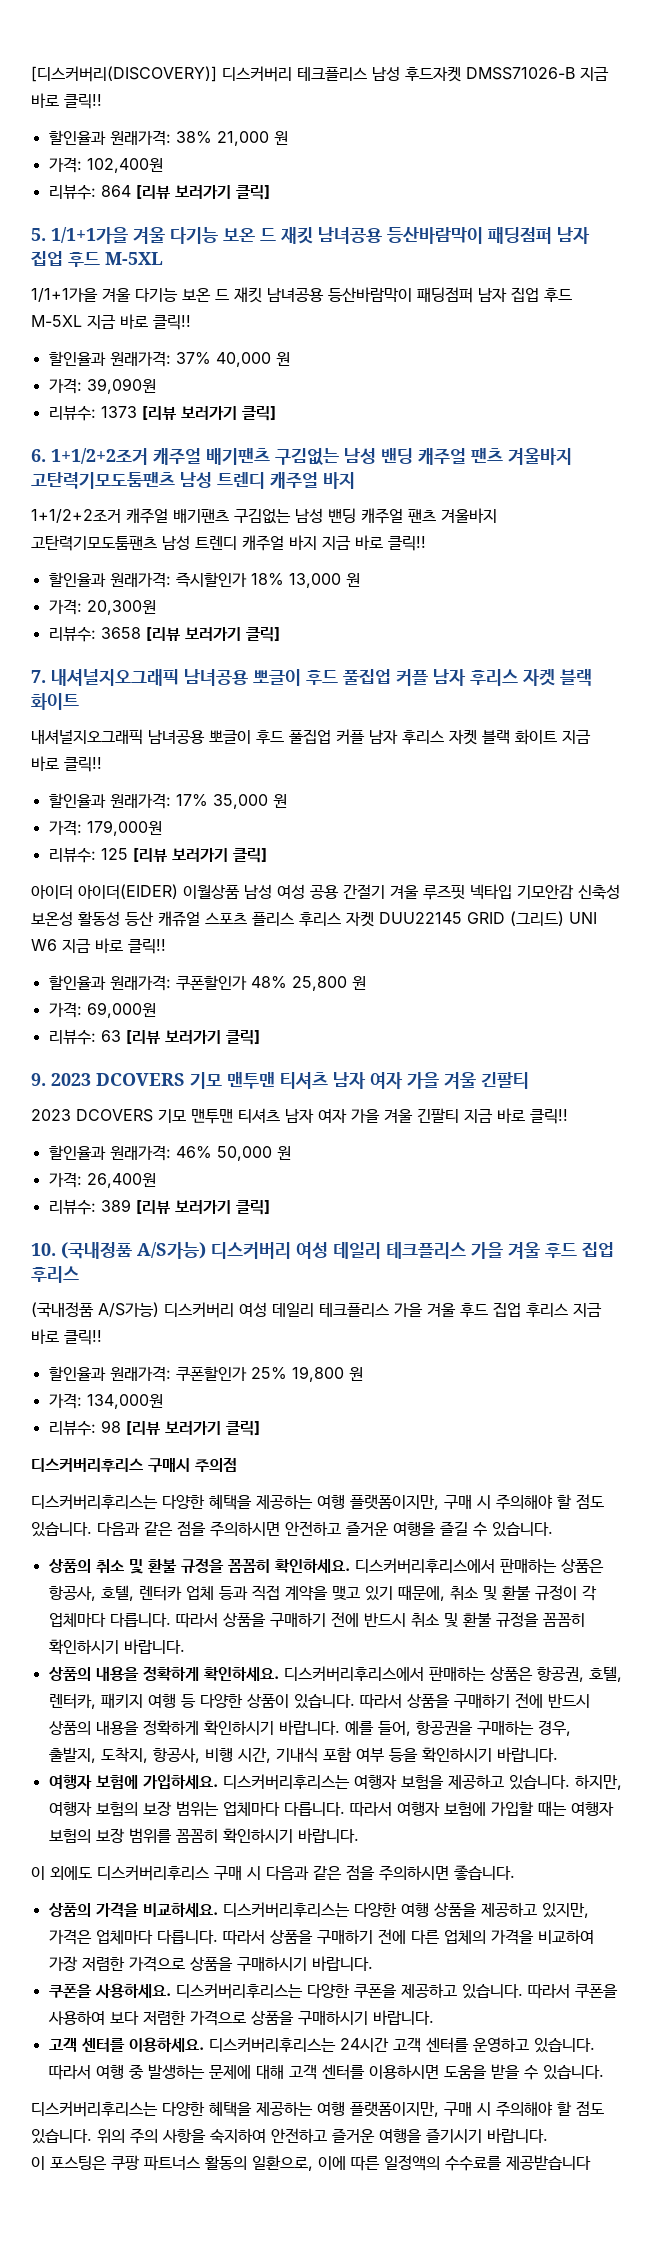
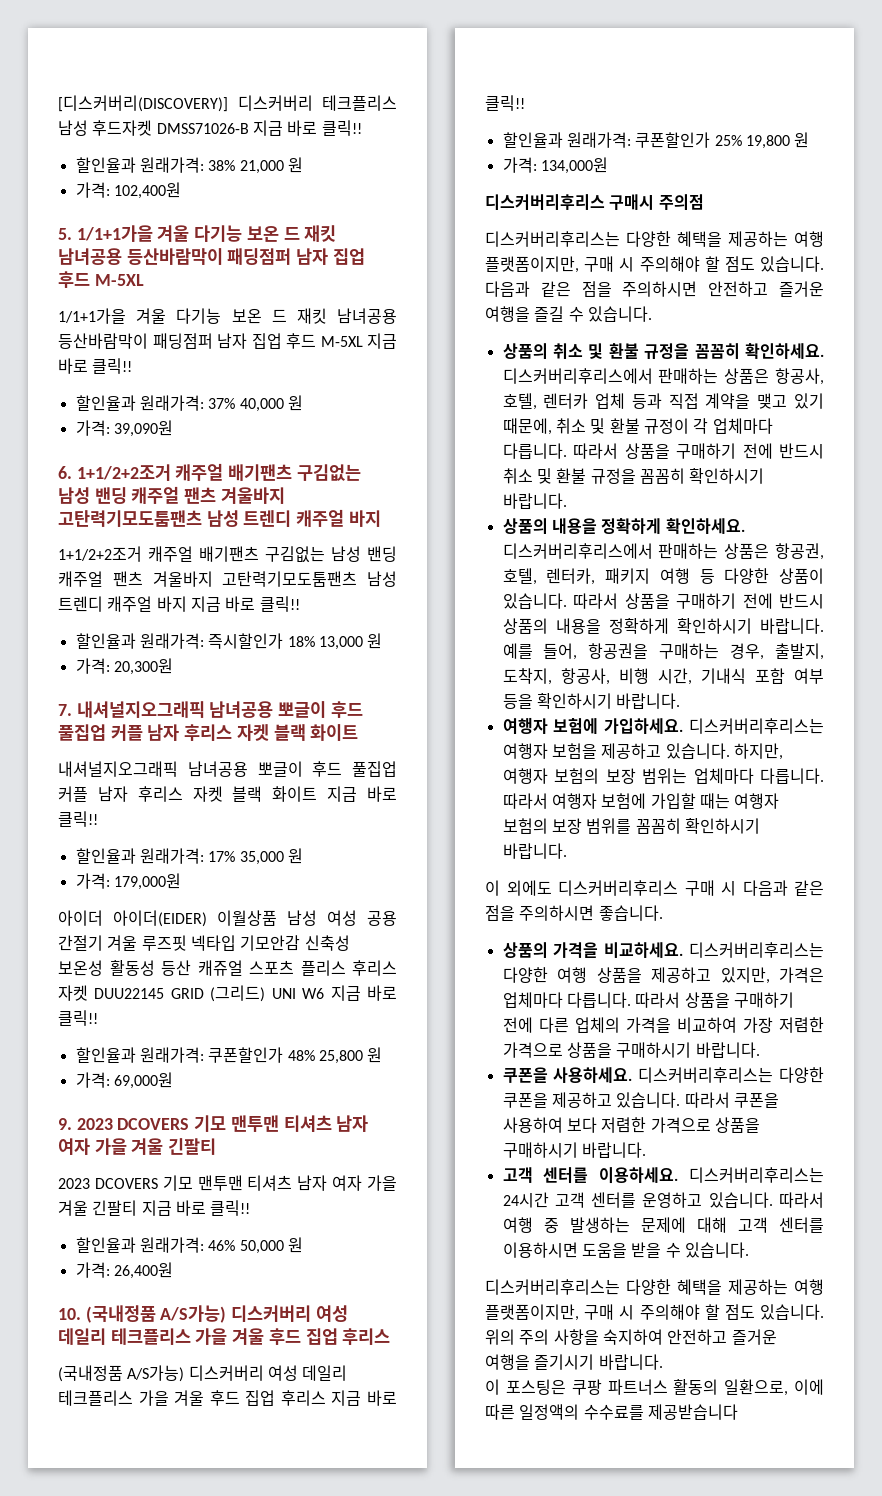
[48,184,270,200] // 리뷰수: 864 [리뷰 보러가기 클릭] -> (181, 190) none
[48,405,276,421] // 리뷰수: 1373 [리뷰 보러가기 클릭] -> (173, 428) none
[48,626,280,642] // 리뷰수: 3658 [리뷰 보러가기 클릭] -> (173, 666) none
[48,847,267,863] // 리뷰수: 125 [리뷰 보러가기 클릭] -> (181, 881) none
[48,1029,260,1045] // 리뷰수: 63 [리뷰 보러가기 클릭] -> (173, 1080) none
[48,1199,270,1215] // 리뷰수: 389 [리뷰 보러가기 클릭] -> (173, 1270) none
[48,1420,260,1436] // 리뷰수: 98 [리뷰 보러가기 클릭] -> (608, 165) none

